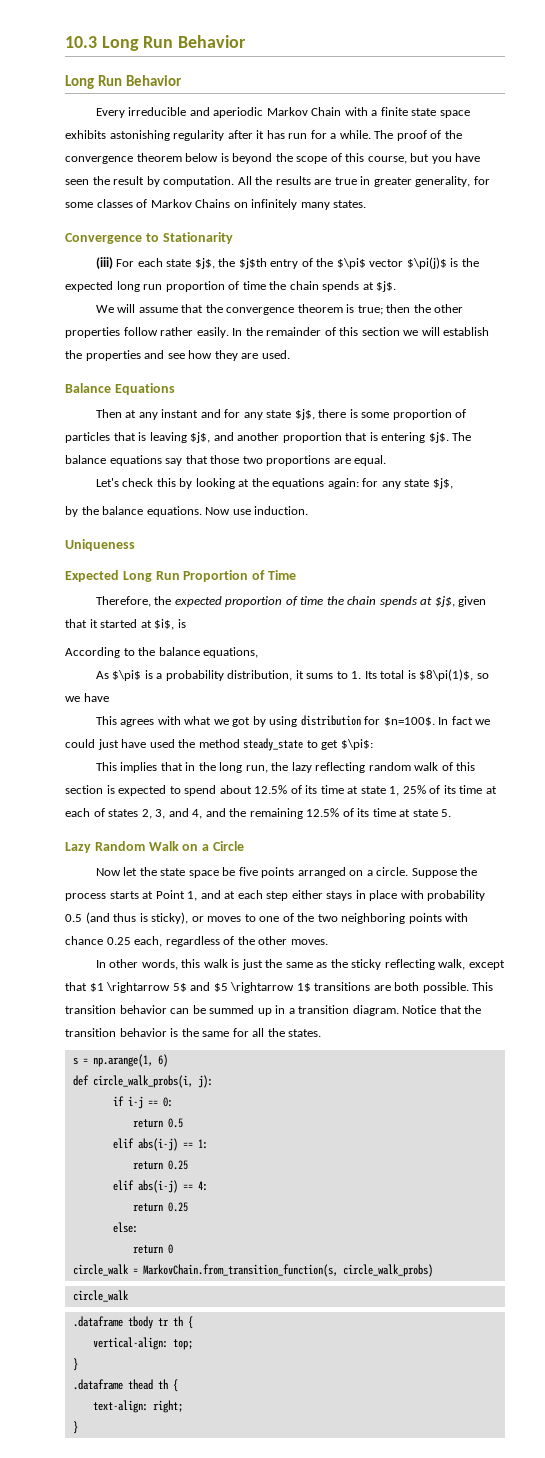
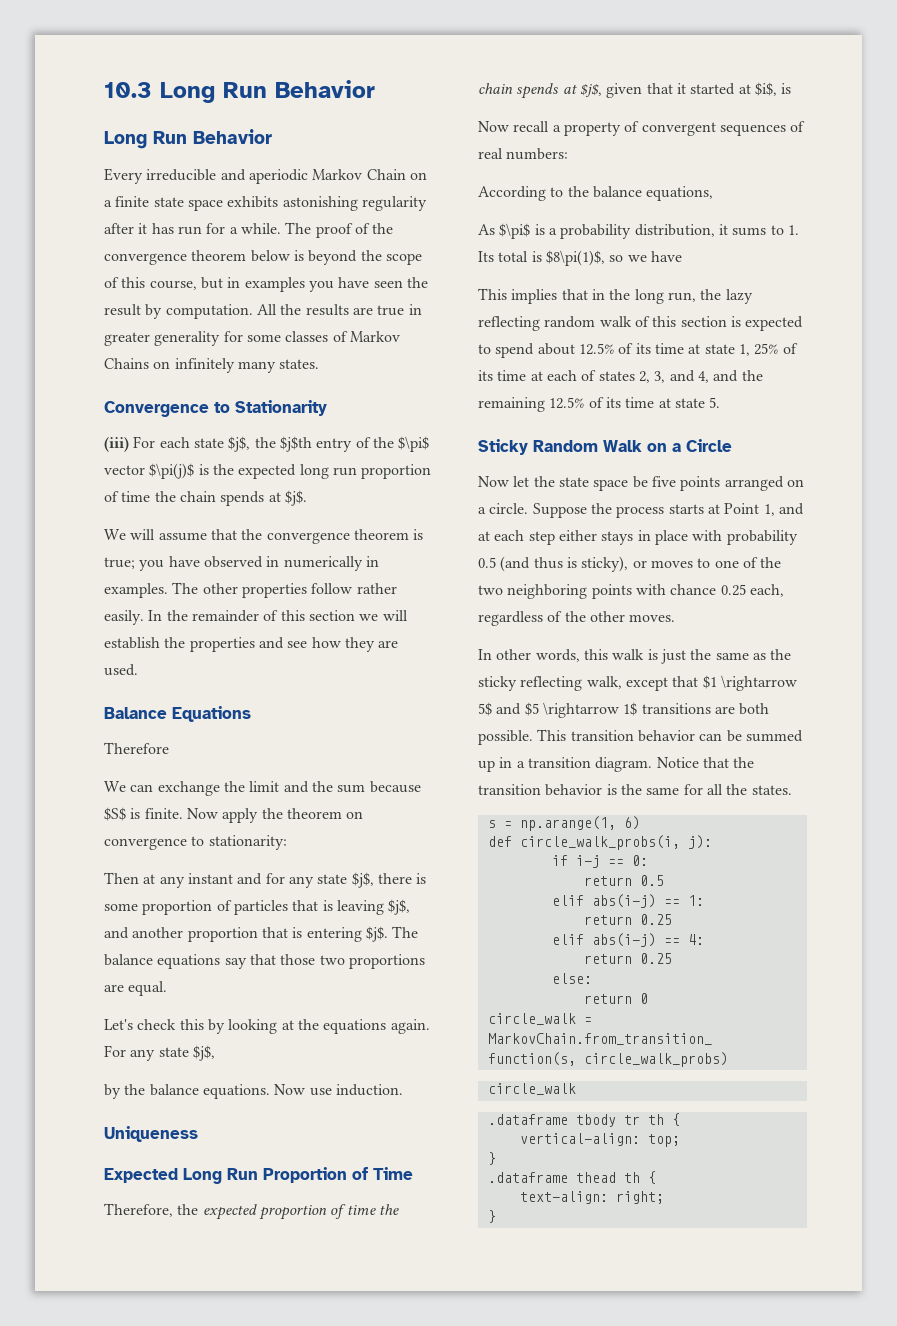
[344,107,368,116] with -> [409,172,427,180] on
(430, 157) none -> [227,277,305,292] in examples
[415,176,471,187] generality, -> [154,331,221,346] generality
[386,304,431,313] then the -> [139,556,379,571] [104,582,199,598] you have observed in numerically in examples. The
(175, 389) none -> [104,742,169,754] [104,781,421,796] [104,807,364,823] [104,835,287,850] // Therefore // We can exchange the limit and the sum because $S$ is finite. Now apply the theorem on convergence to stationarity:
[327,478,379,489] again: for -> [390,1019,430,1034] [104,1045,126,1057] again. For
(186, 623) none -> [478,121,806,136] [478,148,569,160] // Now recall a property of convergent sequences of real numbers:
[95,715,491,727] [65,738,373,751] // This agrees with what we got by using distribution for $n=100$. In fact we could just have used the method steady_state to get $\pi$: -> (682, 256) none
[65,842,91,853] Lazy -> [478,439,528,455] Sticky

